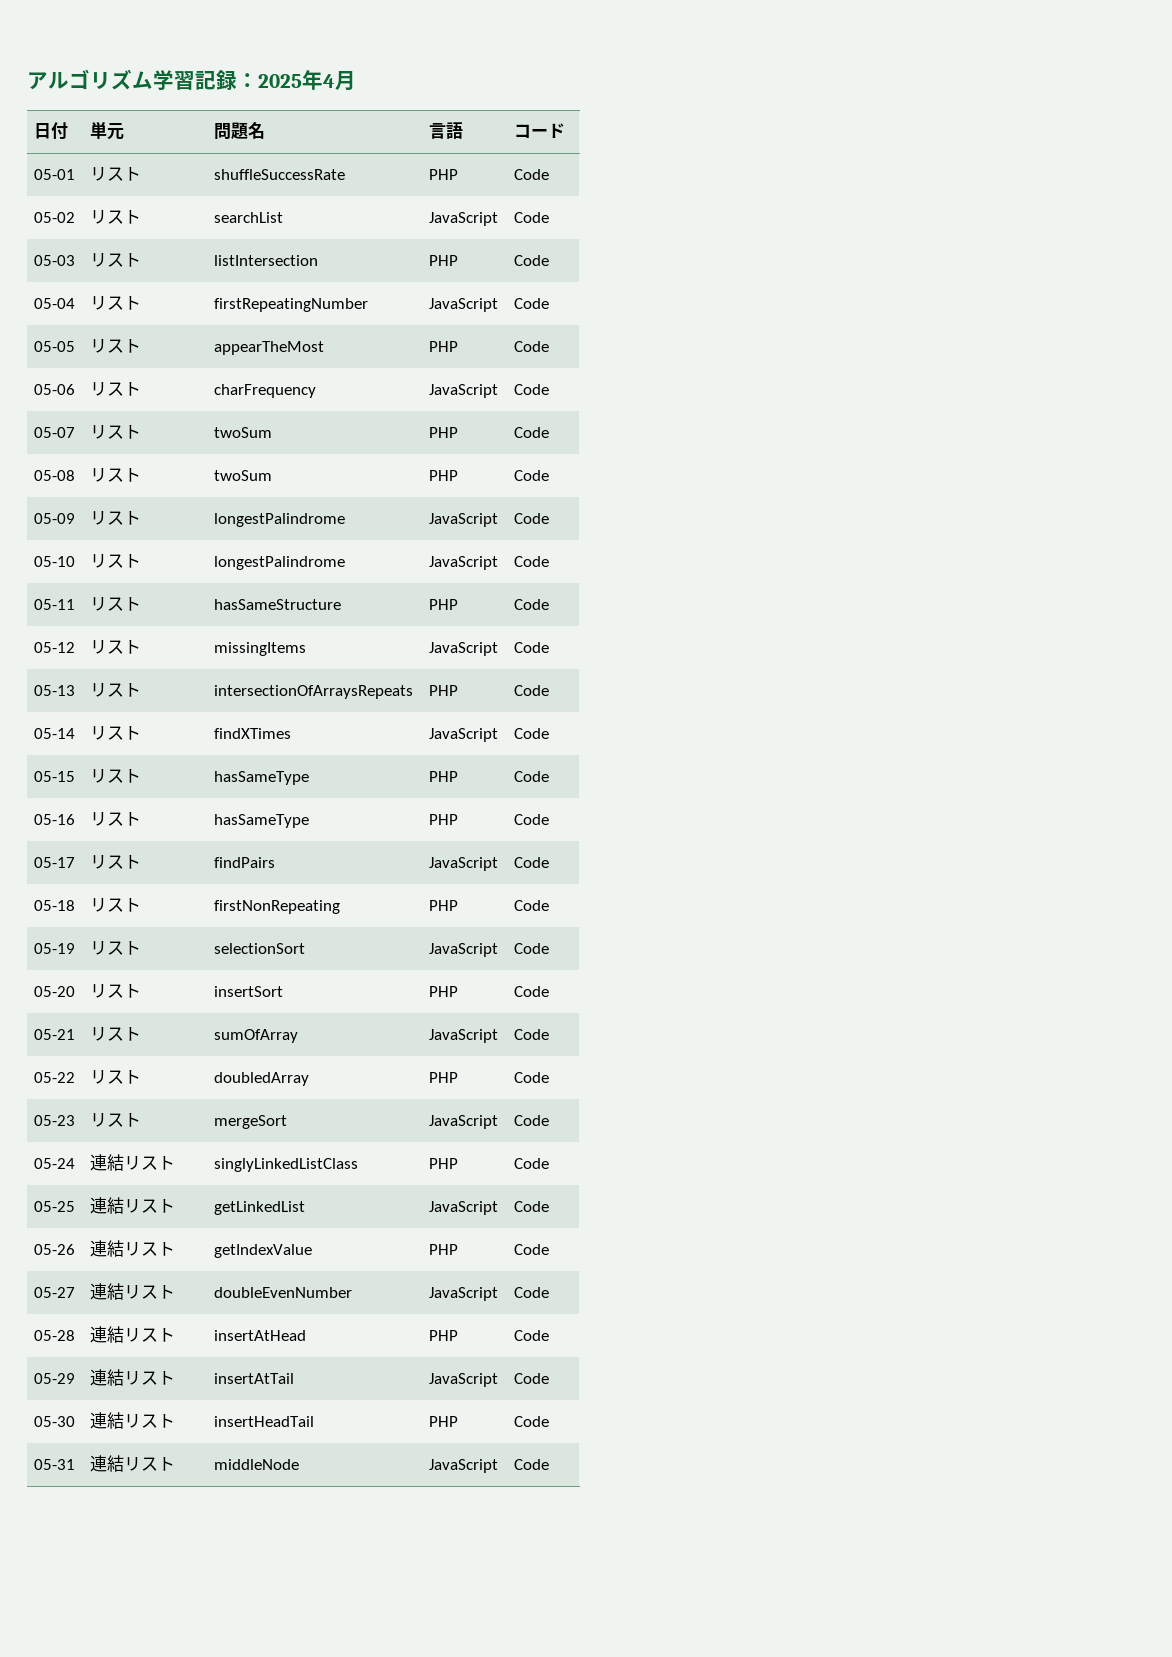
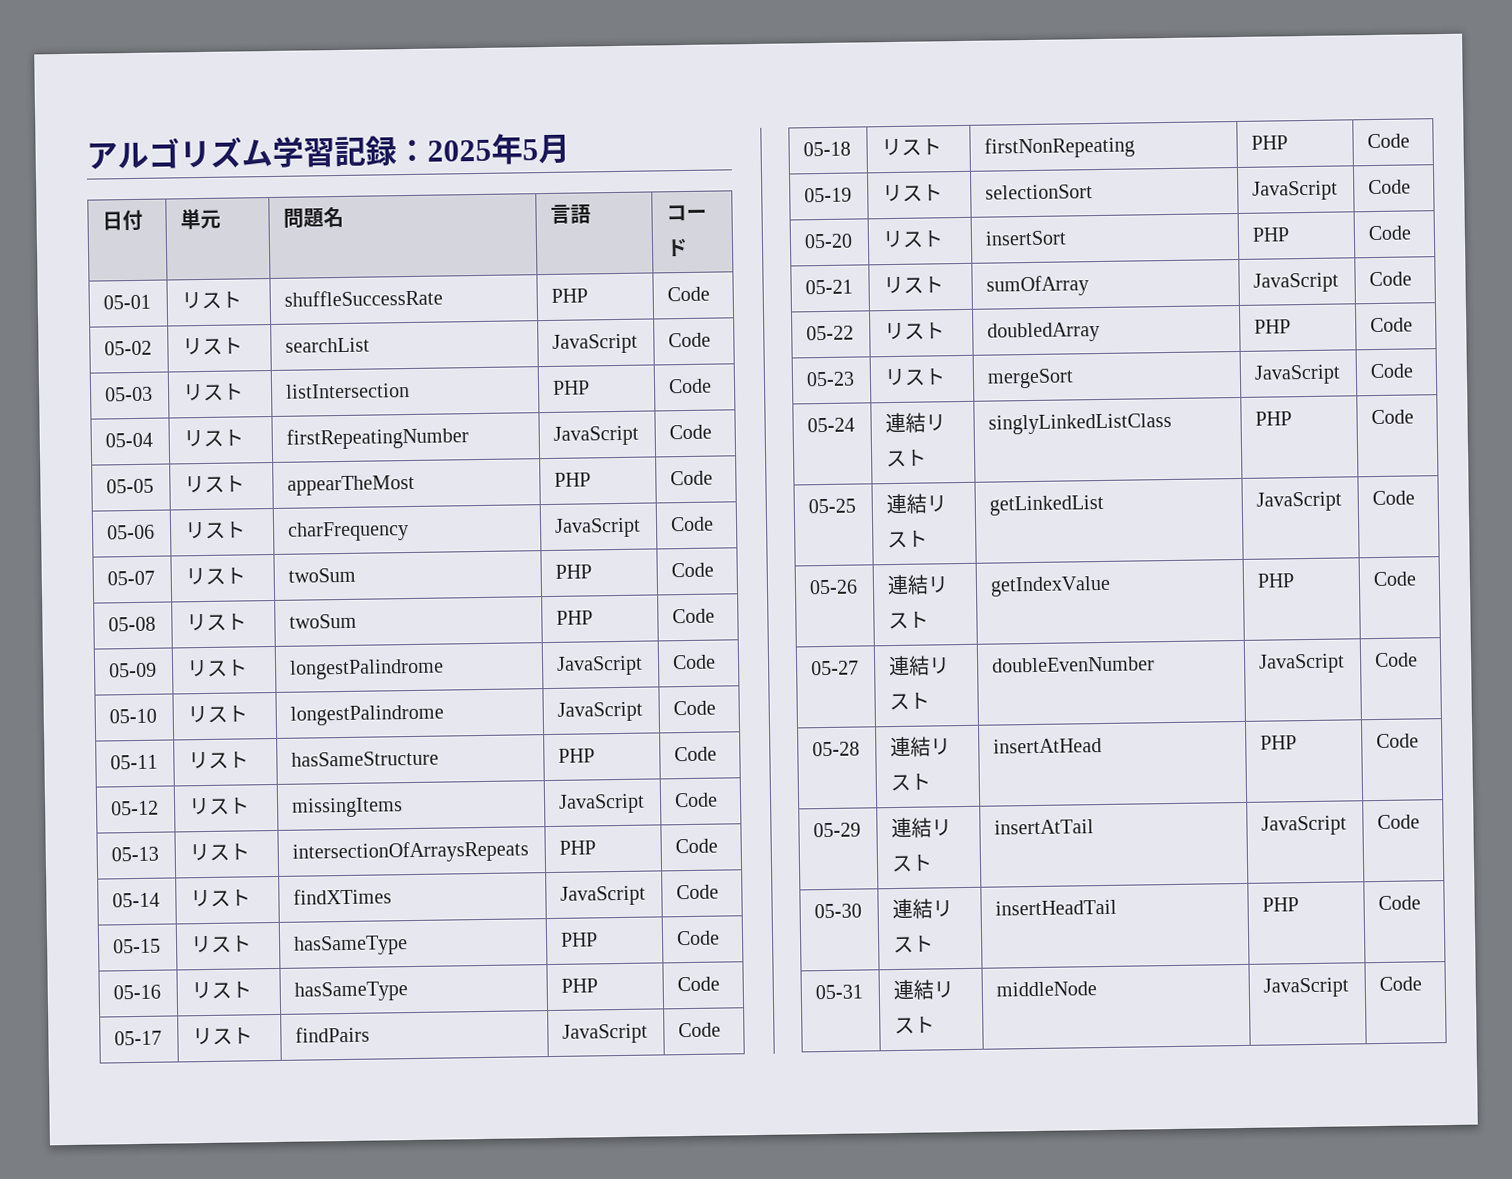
[323,74,335,88] 4 -> [522,139,539,161] 5

